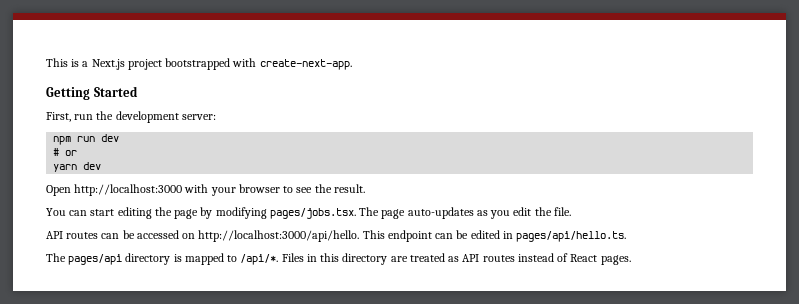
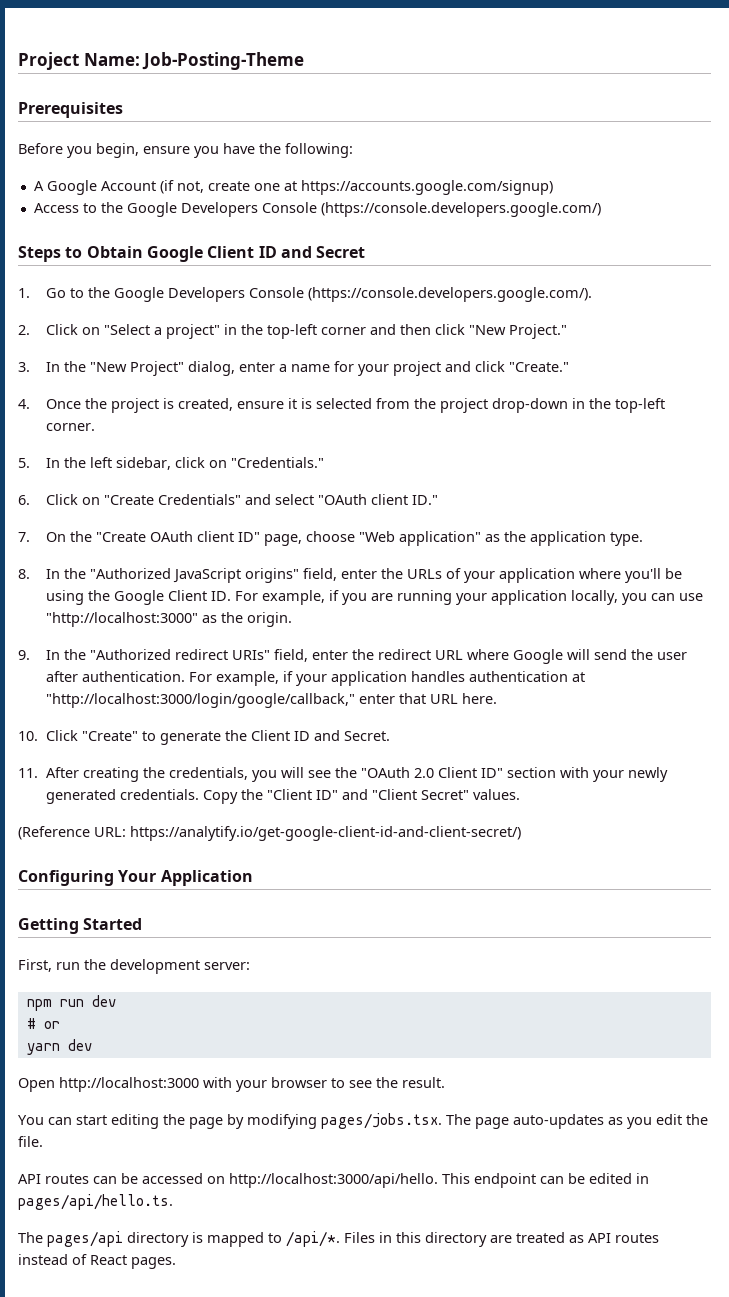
[46,58,352,70] This is a Next.js project bootstrapped with create-next-app. -> [18,52,305,70] [18,102,123,118] [18,143,353,158] [33,180,553,195] [33,202,601,217] [18,246,366,262] [18,287,593,302] [18,324,568,339] [18,361,570,376] [18,398,666,413] [46,423,96,431] [18,457,325,470] [18,494,439,505] [18,531,644,546] [18,568,683,583] [46,590,704,605] [46,612,293,627] [18,649,688,664] [46,671,586,686] [46,693,498,708] [18,730,391,745] [18,767,669,782] [46,789,521,804] [18,826,521,841] [18,870,253,886] Project Name: Job-Posting-Theme // Prerequisites // Before you begin, ensure you have the following: // A Google Account (if not, create one at https://accounts.google.com/signup) // Access to the Google Developers Console (https://console.developers.google.com/) // Steps to Obtain Google Client ID and Secret // 1. Go to the Google Developers Console (https://console.developers.google.com/). // 2. Click on "Select a project" in the top-left corner and then click "New Project." // 3. In the "New Project" dialog, enter a name for your project and click "Create." // 4. Once the project is created, ensure it is selected from the project drop-down in the top-left corner. // 5. In the left sidebar, click on "Credentials." // 6. Click on "Create Credentials" and select "OAuth client ID." // 7. On the "Create OAuth client ID" page, choose "Web application" as the application type. // 8. In the "Authorized JavaScript origins" field, enter the URLs of your application where you'll be using the Google Client ID. For example, if you are running your application locally, you can use "http://localhost:3000" as the origin. // 9. In the "Authorized redirect URIs" field, enter the redirect URL where Google will send the user after authentication. For example, if your application handles authentication at "http://localhost:3000/login/google/callback," enter that URL here. // 10. Click "Create" to generate the Client ID and Secret. // 11. After creating the credentials, you will see the "OAuth 2.0 Client ID" section with your newly generated credentials. Copy the "Client ID" and "Client Secret" values. // (Reference URL: https://analytify.io/get-google-client-id-and-client-secret/) // Configuring Your Application

